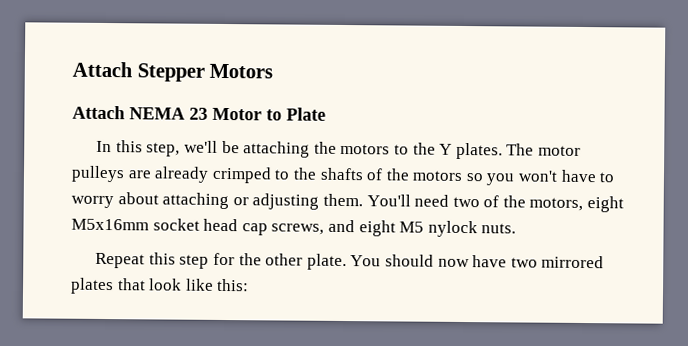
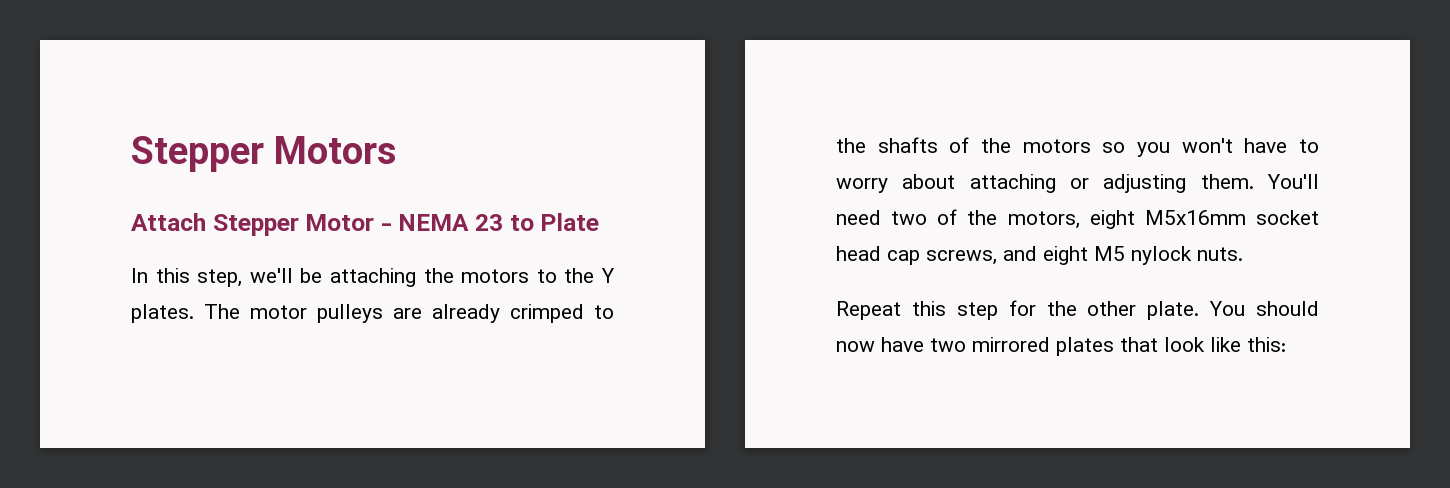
[72,61,133,78] Attach -> (131, 154) none
(125, 112) none -> [212,214,392,236] Stepper Motor -
[212,107,262,121] Motor -> (504, 222) none

